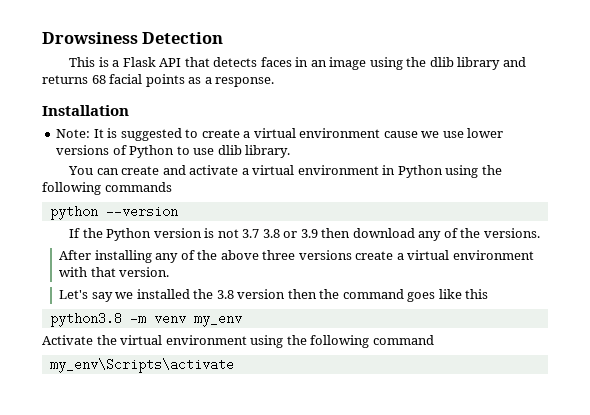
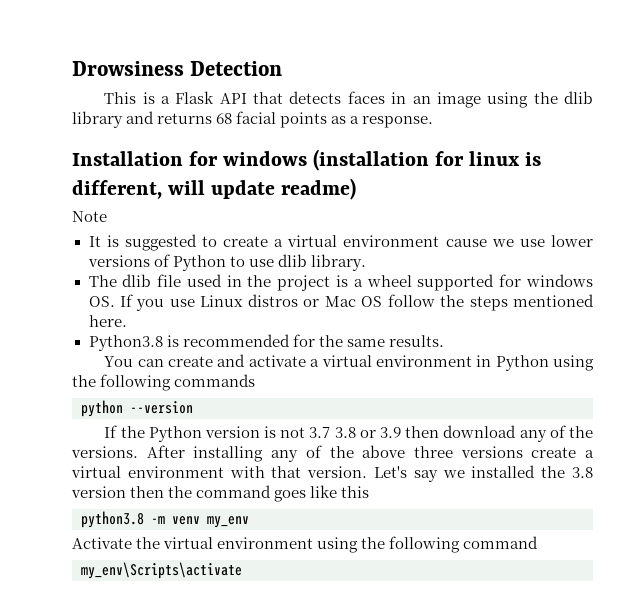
[56,129,91,138] // Note: -> [189,149,542,171] [72,178,357,200] [72,211,107,222] for windows (installation for linux is different, will update readme) // Note //
(291, 151) none -> [88,274,594,291] [88,294,594,311] [88,315,127,327] [88,334,444,351] // The dlib file used in the project is a wheel supported for windows OS. If you use Linux distros or Mac OS follow the steps mentioned here. // Python3.8 is recommended for the same results.
(540, 233) // -> (138, 452) none
(170, 272) // -> (368, 472) none

